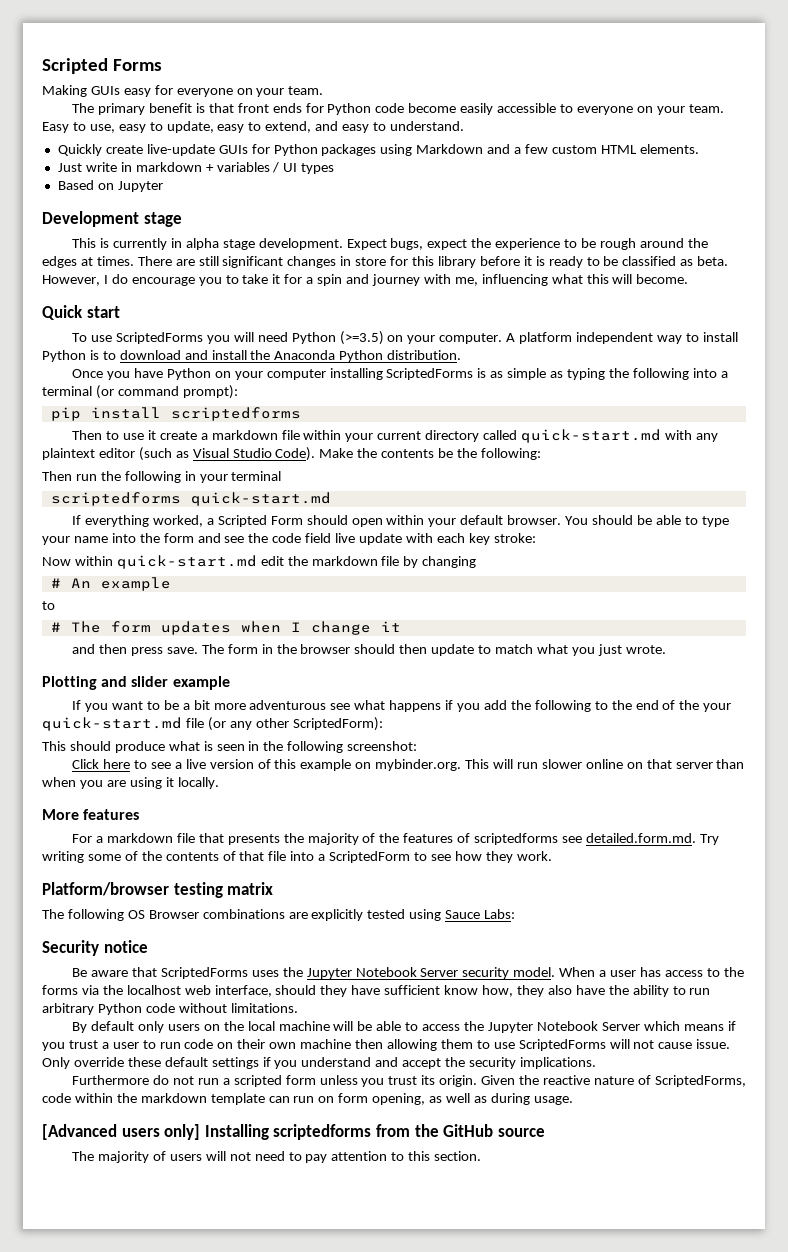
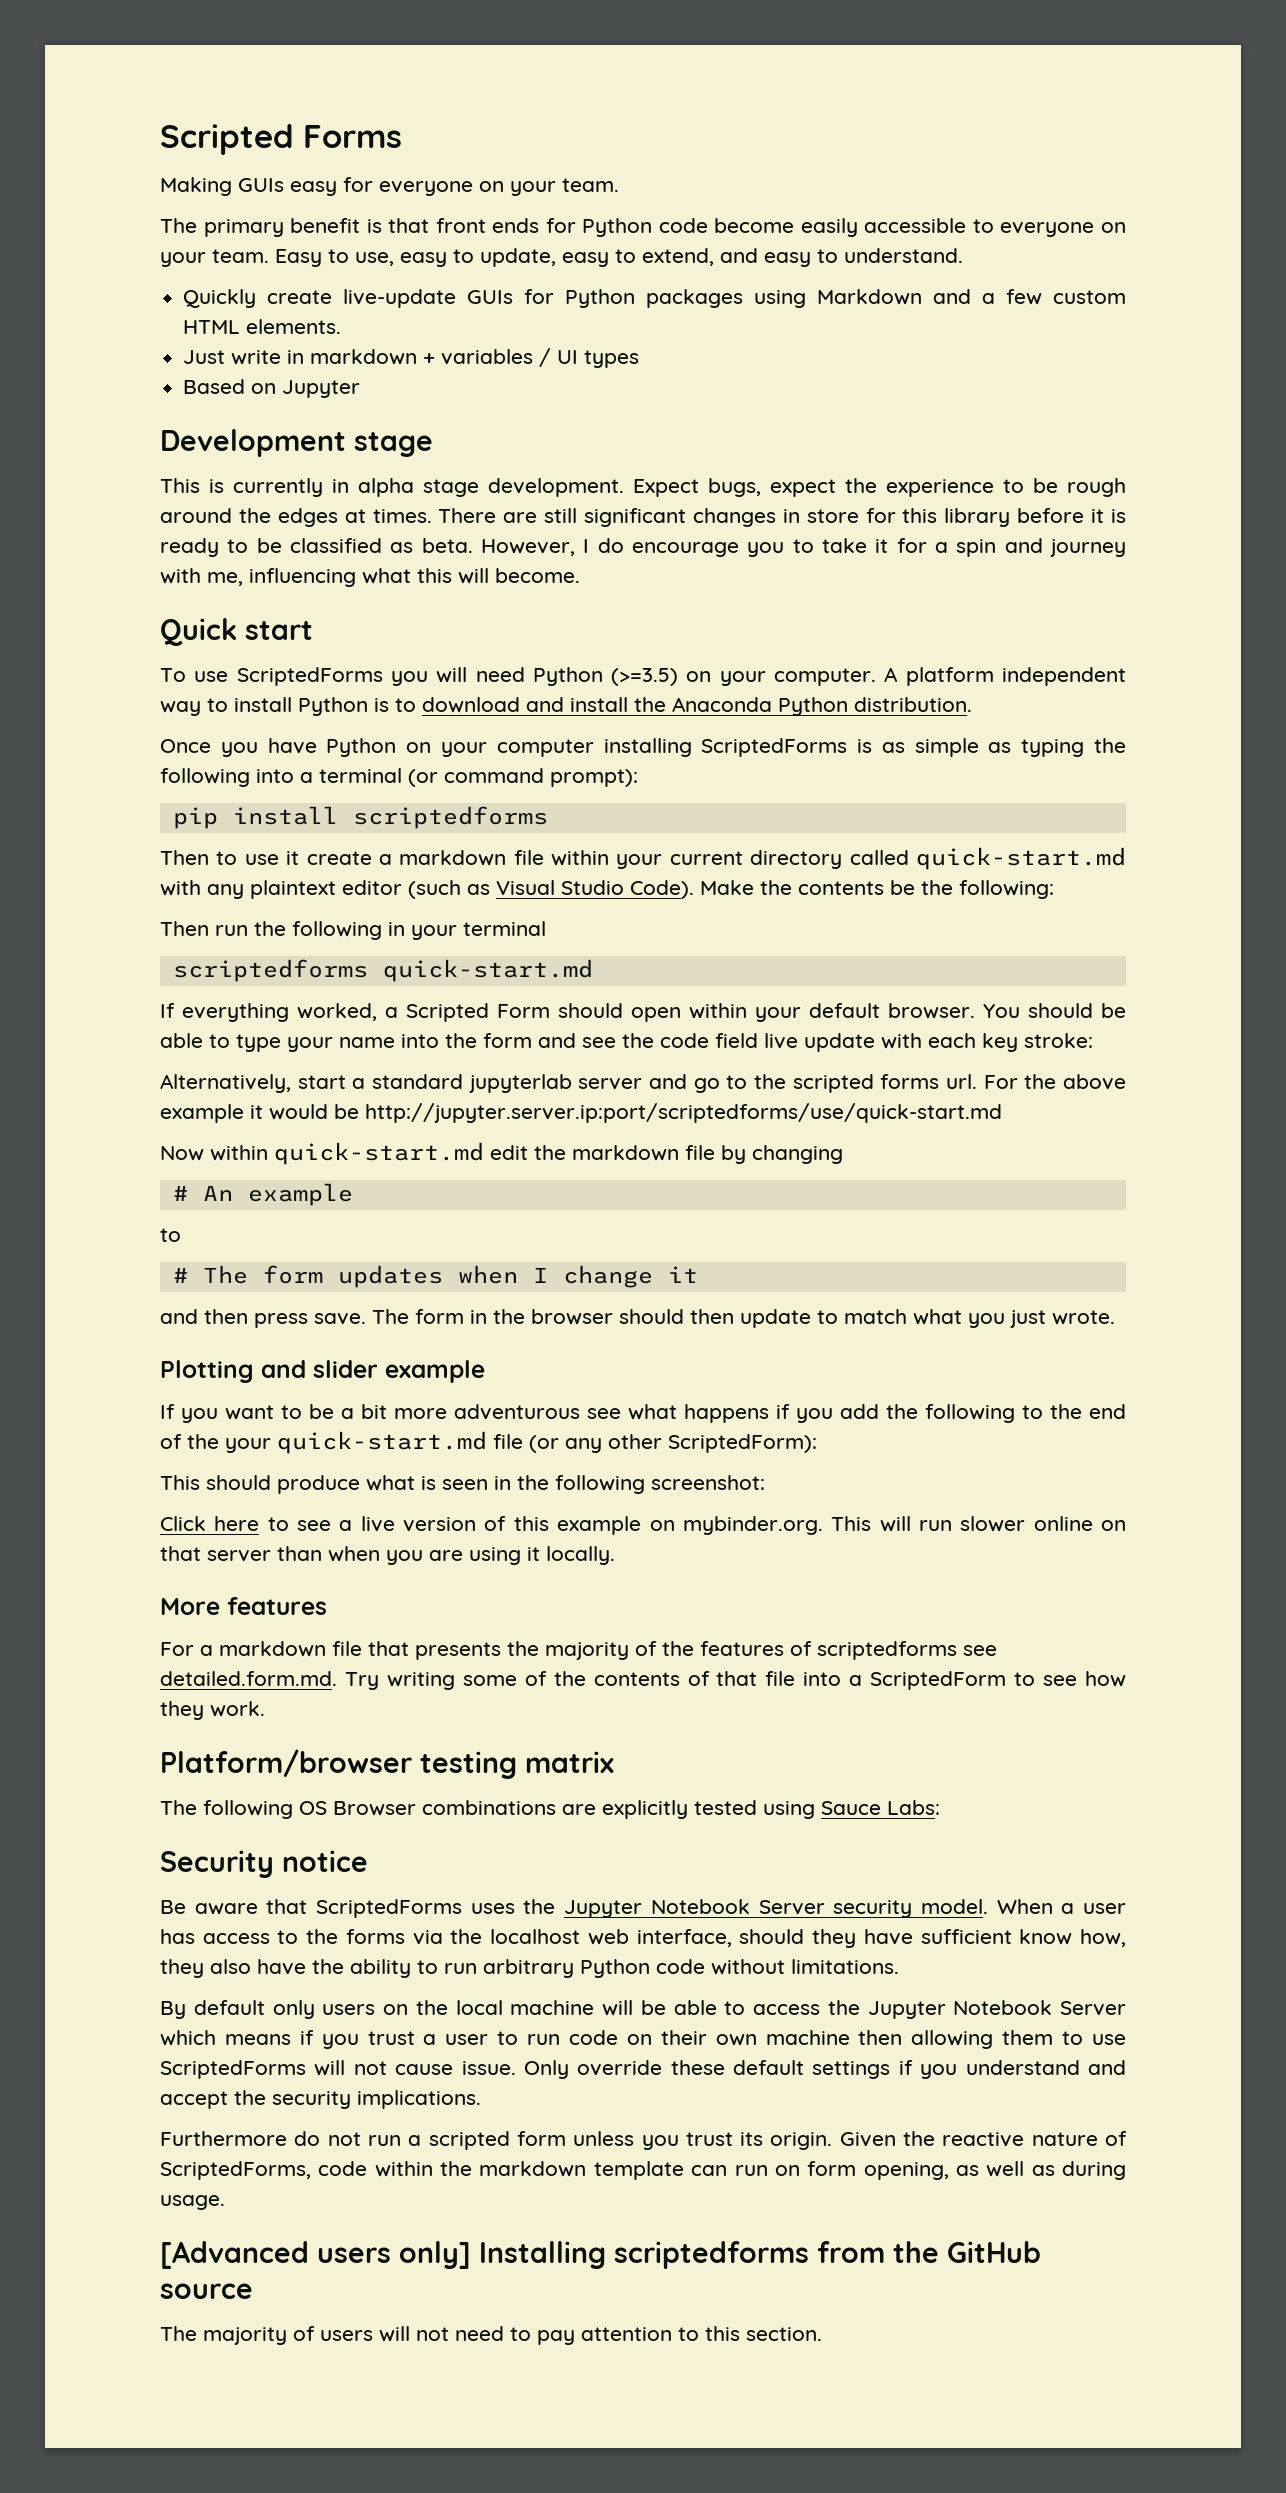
(536, 538) none -> [160,1074,1126,1093] [160,1103,1002,1123] // Alternatively, start a standard jupyterlab server and go to the scripted forms url. For the above example it would be http://jupyter.server.ip:port/scriptedforms/use/quick-start.md

